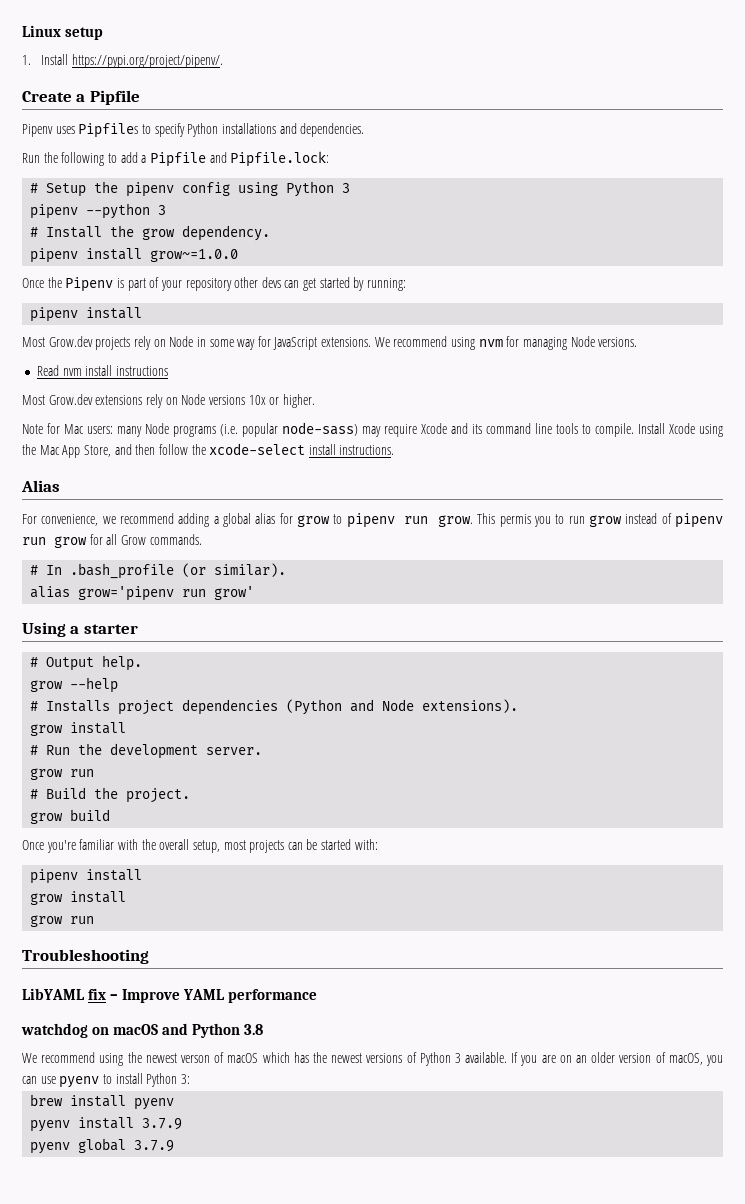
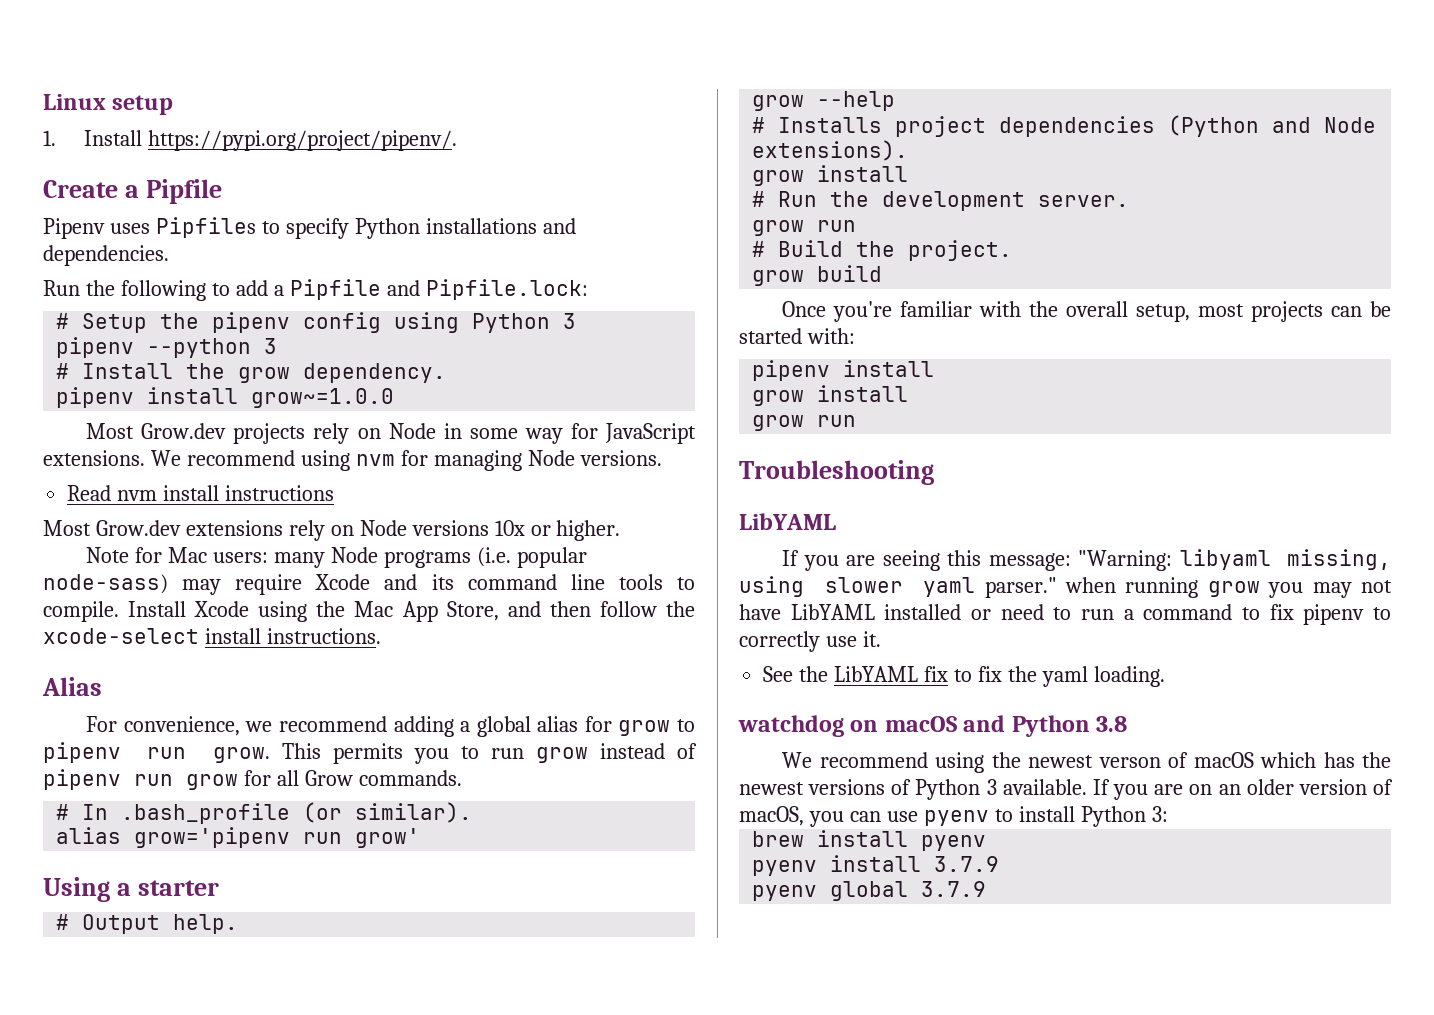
[22,277,407,292] [30,307,143,322] // Once the Pipenv is part of your repository other devs can get started by running: // pipenv install -> (395, 398) none
[499,514,531,527] permis -> [332,743,403,764] permits
[88,988,318,1003] fix – Improve YAML performance -> [782,549,1391,571] [739,576,1392,598] [739,604,1391,625] [739,631,881,652] [763,666,1165,687] // If you are seeing this message: "Warning: libyaml missing, using slower yaml parser." when running grow you may not have LibYAML installed or need to run a command to fix pipenv to correctly use it. // See the LibYAML fix to fix the yaml loading.

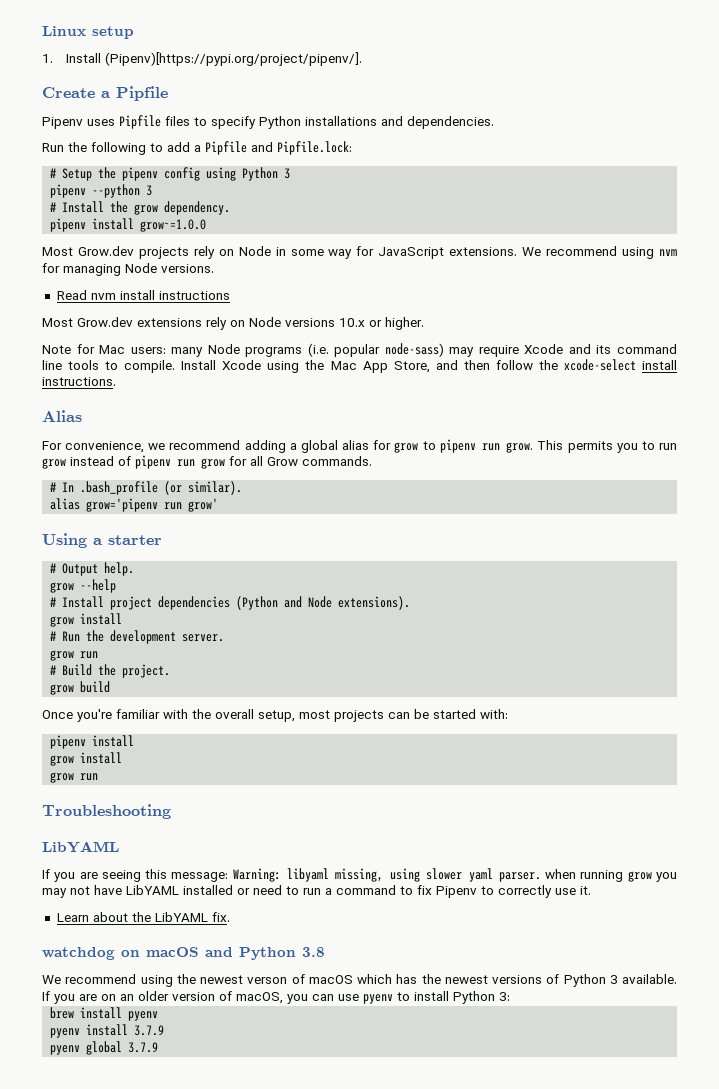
[147,130,457,151] https://pypi.org/project/pipenv/. -> [104,52,362,66] (Pipenv)[https://pypi.org/project/pipenv/].
[155,217,256,238] Pipfiles -> [119,115,190,129] Pipfile files
[494,520,525,536] 10x -> [339,318,365,327] 10.x
[778,117,883,133] Installs -> [62,596,105,608] Install
[1078,550,1173,571] "Warning: -> [232,868,281,882] Warning:
[984,577,1057,598] parser." -> [498,872,541,882] parser.
[1303,604,1365,625] pipenv -> [436,886,477,898] Pipenv
[763,666,1165,687] See the LibYAML fix to fix the yaml loading. -> [56,912,230,922] Learn about the LibYAML fix.

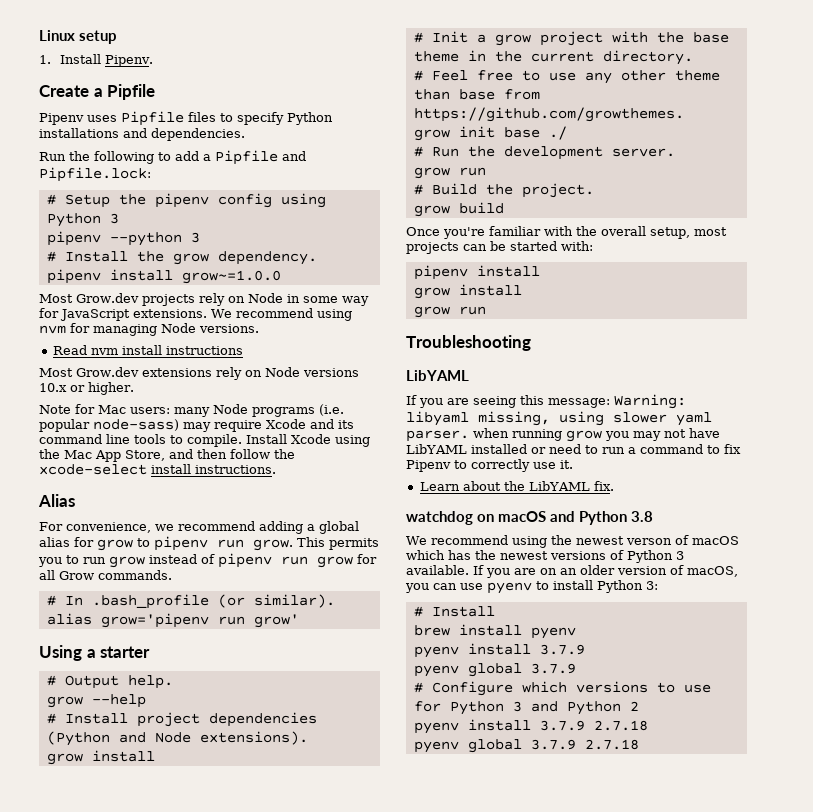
[104,52,362,66] (Pipenv)[https://pypi.org/project/pipenv/]. -> [105,55,154,67] Pipenv.
(123, 619) none -> [413,31,729,46] [413,50,693,65] [413,70,720,84] [413,89,540,100] [413,107,684,122] [413,126,567,141] // # Init a grow project with the base theme in the current directory. // # Feel free to use any other theme than base from https://github.com/growthemes. // grow init base ./
(510, 996) none -> [413,606,495,617] // # Install
(159, 1047) none -> [413,681,711,696] [413,701,639,715] [413,719,648,734] [413,739,639,753] // # Configure which versions to use for Python 3 and Python 2 // pyenv install 3.7.9 2.7.18 // pyenv global 3.7.9 2.7.18

